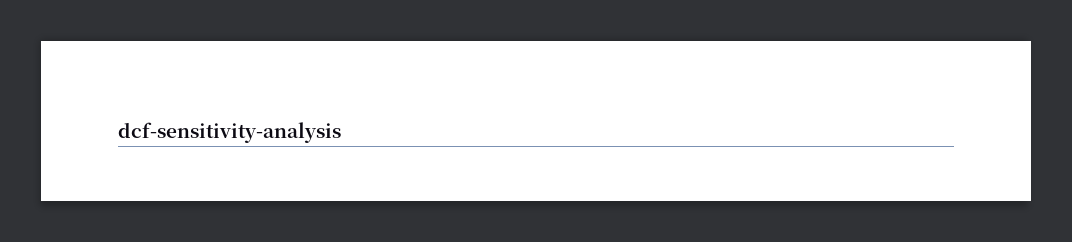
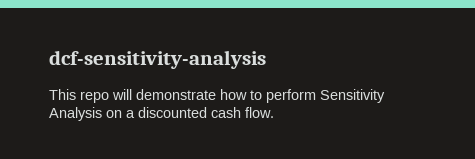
(341, 132) none -> [49,89,385,103] [49,107,274,121] // This repo will demonstrate how to perform Sensitivity Analysis on a discounted cash flow.

